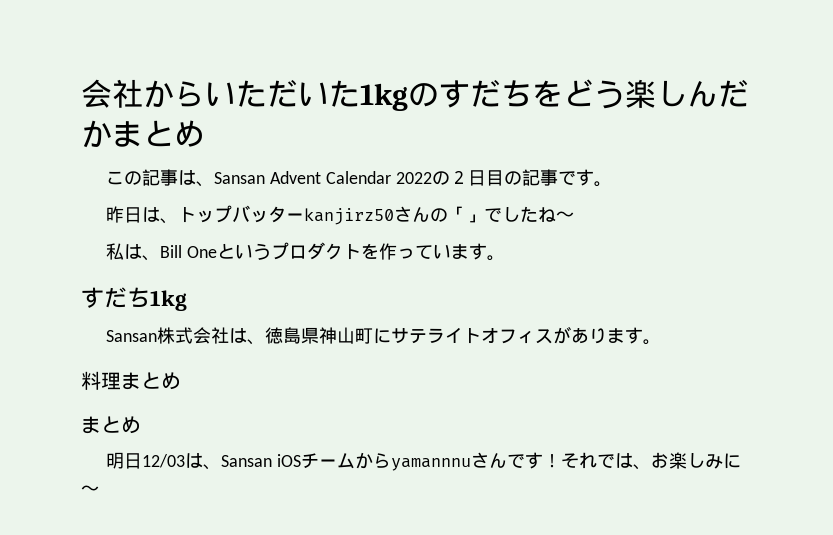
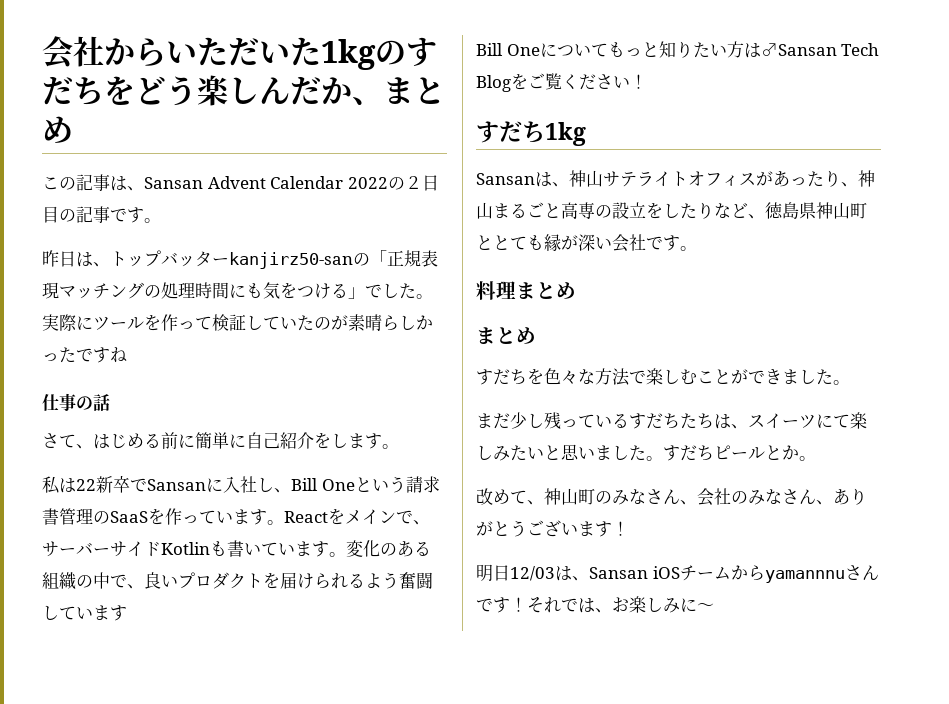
(112, 134) none -> [352,97,383,106] 、
[303,206,574,225] [105,242,505,261] [81,287,187,311] [105,327,391,345] kanjirz50さんの「」でしたね〜 // 私は、Bill Oneというプロダクトを作っています。 // すだち1kg // Sansan株式会社は、徳島県神山町に -> [229,250,438,269] [42,282,433,299] [42,314,433,331] [42,347,127,363] [42,393,110,411] [42,432,399,449] [42,475,440,494] [42,508,430,525] [42,540,431,557] [42,572,433,589] [42,605,127,621] [476,41,880,58] [476,73,647,92] [476,121,586,146] [476,170,603,187] kanjirz50-sanの「正規表現マッチングの処理時間にも気をつける」でした。実際にツールを作って検証していたのが素晴らしかったですね // 仕事の話 // さて、はじめる前に簡単に自己紹介をします。 // 私は22新卒でSansanに入社し、Bill Oneという請求書管理のSaaSを作っています。Reactをメインで、サーバーサイドKotlinも書いています。変化のある組織の中で、良いプロダクトを届けられるよう奮闘しています // Bill Oneについてもっと知りたい方は♂Sansan Tech Blogをご覧ください！ // すだち1kg // Sansanは、神山
[588,328,625,344] りま -> [790,170,875,187] [476,202,867,219] [476,234,663,252] ったり、神山まるごと高専の設立をしたりなど、徳島県神山町ととても縁が深い会社で
(141, 425) none -> [476,368,850,386] [476,412,867,429] [476,444,816,461] [476,488,867,506] [476,520,629,537] // すだちを色々な方法で楽しむことができました。 // まだ少し残っているすだちたちは、スイーツにて楽しみたいと思いました。すだちピールとか。 // 改めて、神山町のみなさん、会社のみなさん、ありがとうございます！

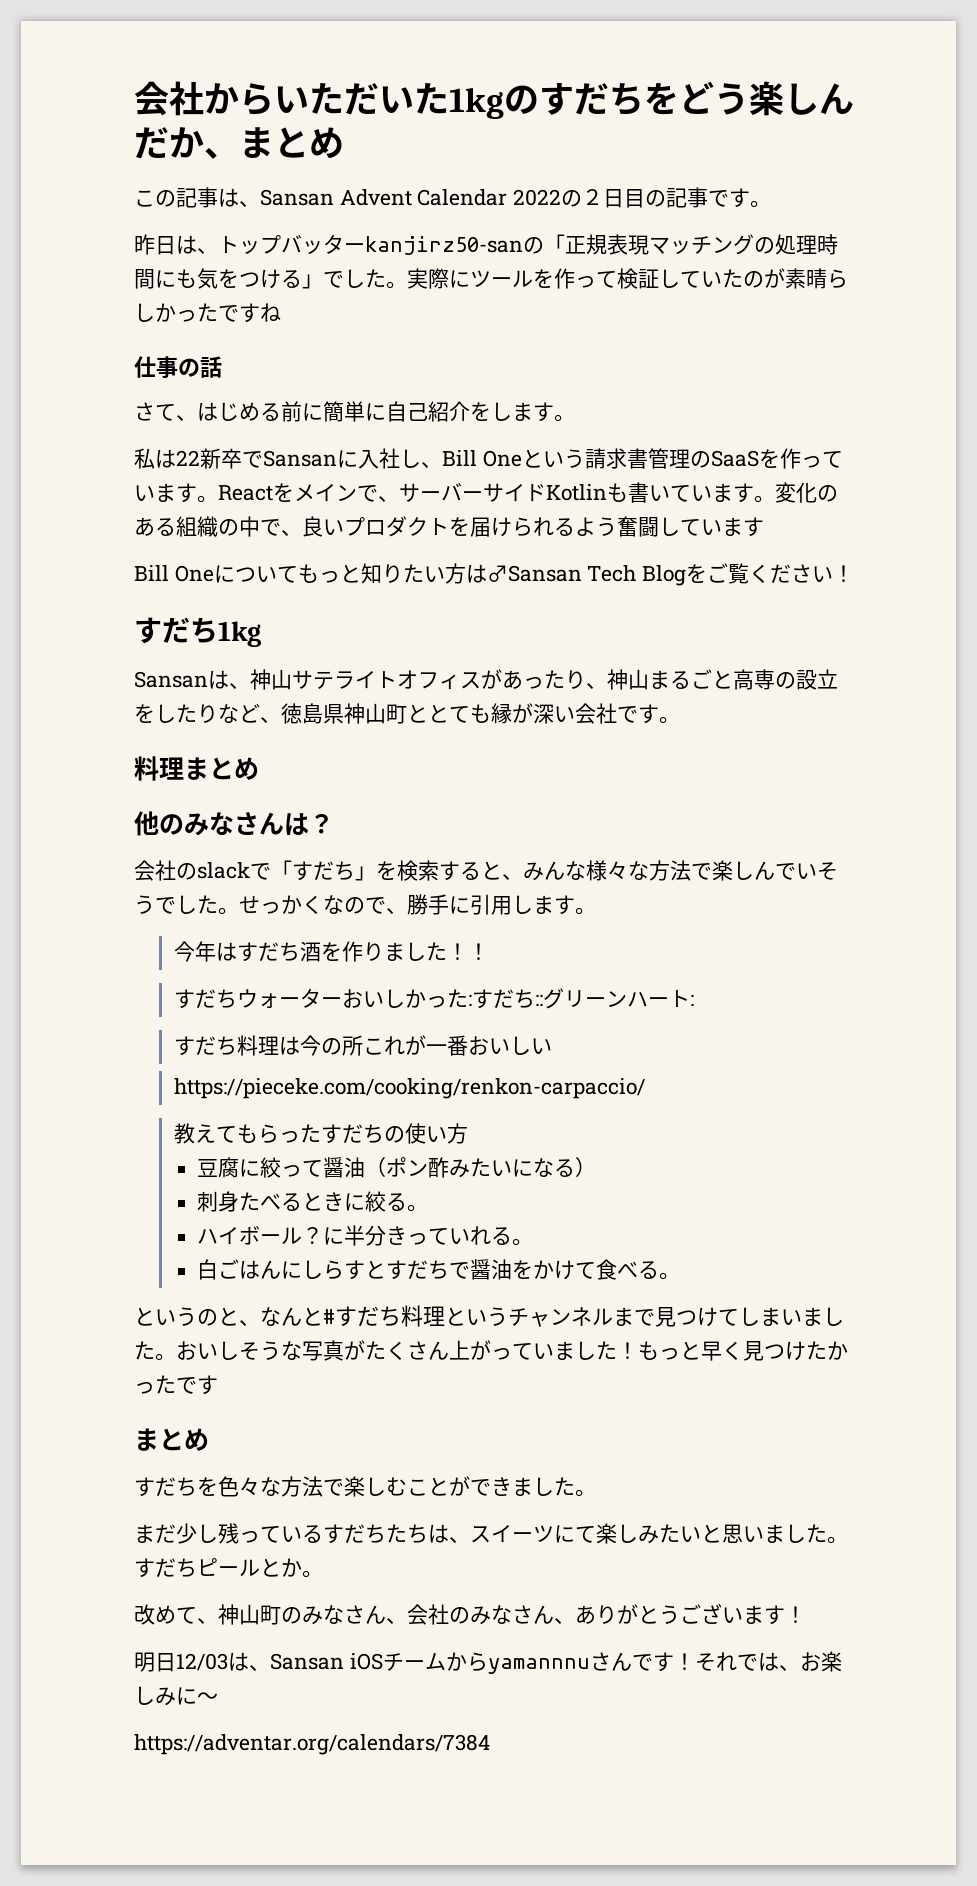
(576, 290) none -> [134,811,334,836] [134,860,838,881] [134,894,596,915] [173,941,489,962] [173,988,694,1009] [173,1035,552,1056] [173,1078,645,1099] [173,1123,468,1144] [197,1157,597,1178] [197,1191,429,1212] [197,1225,534,1246] [197,1259,681,1280] [134,1305,844,1327] [134,1340,848,1361] [134,1375,218,1395] // 他のみなさんは？ // 会社のslackで「すだち」を検索すると、みんな様々な方法で楽しんでいそうでした。せっかくなので、勝手に引用します。 // 今年はすだち酒を作りました！！ // すだちウォーターおいしかった:すだち::グリーンハート: // すだち料理は今の所これが一番おいしい // https://pieceke.com/cooking/renkon-carpaccio/ // 教えてもらったすだちの使い方 // 豆腐に絞って醤油（ポン酢みたいになる） // 刺身たべるときに絞る。 // ハイボール？に半分きっていれる。 // 白ごはんにしらすとすだちで醤油をかけて食べる。 // というのと、なんと#すだち料理というチャンネルまで見つけてしまいました。おいしそうな写真がたくさん上がっていました！もっと早く見つけたかったです
(714, 607) none -> [134,1734,490,1755] // https://adventar.org/calendars/7384

